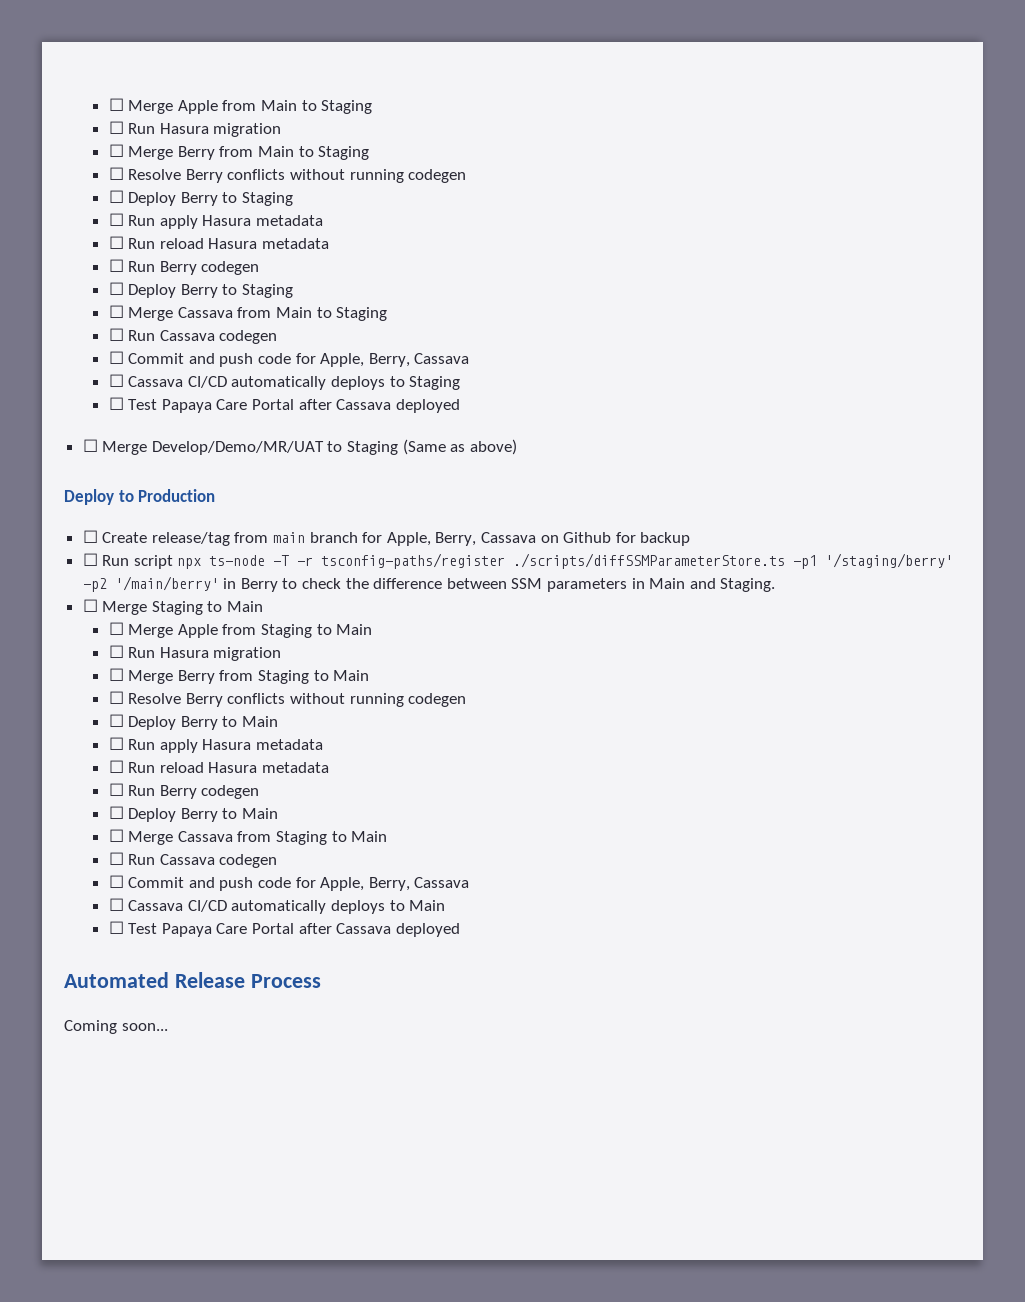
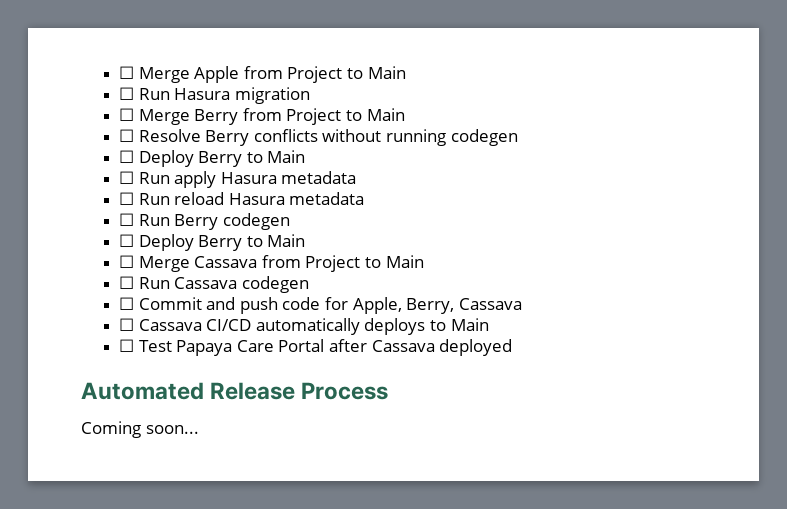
[108,98,373,114] [108,121,282,137] [108,144,370,160] [108,167,467,183] [108,190,294,206] [108,213,324,229] [108,236,330,249] [108,259,260,275] [108,282,294,298] [108,305,388,321] [108,328,278,344] [108,351,470,367] [108,374,461,390] [108,397,460,413] [82,439,517,455] [64,489,216,505] [82,530,691,546] [82,553,954,569] [82,576,776,592] [82,599,264,615] [108,622,313,638] ☐ Merge Apple from Main to Staging // ☐ Run Hasura migration // ☐ Merge Berry from Main to Staging // ☐ Resolve Berry conflicts without running codegen // ☐ Deploy Berry to Staging // ☐ Run apply Hasura metadata // ☐ Run reload Hasura metadata // ☐ Run Berry codegen // ☐ Deploy Berry to Staging // ☐ Merge Cassava from Main to Staging // ☐ Run Cassava codegen // ☐ Commit and push code for Apple, Berry, Cassava // ☐ Cassava CI/CD automatically deploys to Staging // ☐ Test Papaya Care Portal after Cassava deployed // ☐ Merge Develop/Demo/MR/UAT to Staging (Same as above) // Deploy to Production // ☐ Create release/tag from main branch for Apple, Berry, Cassava on Github for backup // ☐ Run script npx ts-node -T -r tsconfig-paths/register ./scripts/diffSSMParameterStore.ts -p1 '/staging/berry' -p2 '/main/berry' in Berry to check the difference between SSM parameters in Main and Staging. // ☐ Merge Staging to Main // ☐ Merge Apple from Staging -> [119,66,343,83] ☐ Merge Apple from Project
[258,670,310,684] Staging -> [286,108,342,125] Project
[276,831,328,845] Staging -> [305,255,361,272] Project

